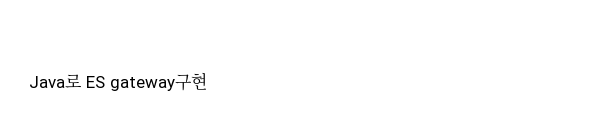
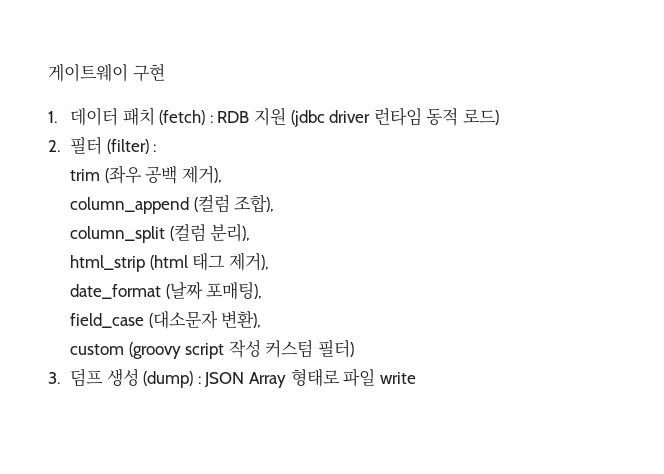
[29,72,207,91] Java로 ES gateway구현 -> [48,63,165,82] [48,107,499,127] [48,137,157,155] [69,165,222,184] [69,195,275,214] [69,224,251,243] [69,252,269,272] [69,281,263,300] [69,310,262,329] [69,340,354,359] [48,368,416,388] 게이트웨이 구현 // 1. 데이터 패치 (fetch) : RDB 지원 (jdbc driver 런타임 동적 로드) // 2. 필터 (filter) : // trim (좌우 공백 제거), // column_append (컬럼 조합), // column_split (컬럼 분리), // html_strip (html 태그 제거), // date_format (날짜 포매팅), // field_case (대소문자 변환), // custom (groovy script 작성 커스텀 필터) // 3. 덤프 생성 (dump) : JSON Array 형태로 파일 write

